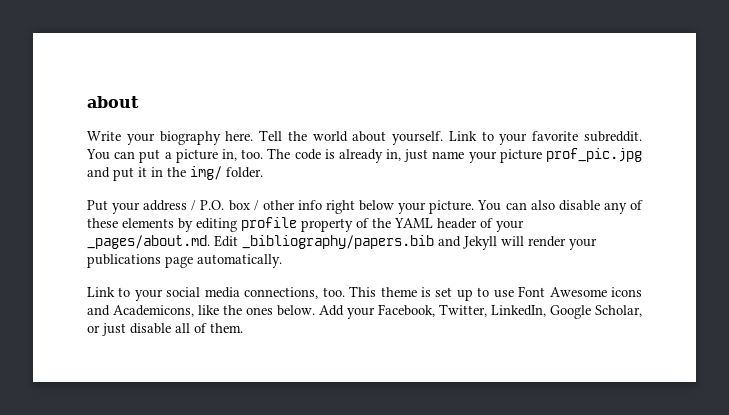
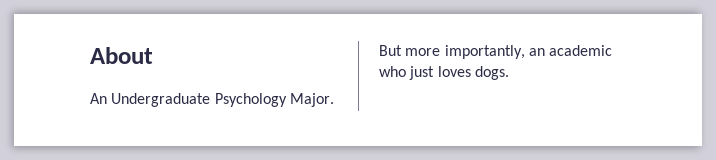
[87,96,139,108] [87,130,642,145] [86,148,642,163] [87,166,263,181] [87,200,643,214] [87,217,524,232] [87,235,597,250] [87,254,282,268] [87,286,642,301] [87,304,642,319] [87,323,243,336] about // Write your biography here. Tell the world about yourself. Link to your favorite subreddit. You can put a picture in, too. The code is already in, just name your picture prof_pic.jpg and put it in the img/ folder. // Put your address / P.O. box / other info right below your picture. You can also disable any of these elements by editing profile property of the YAML header of your _pages/about.md. Edit _bibliography/papers.bib and Jekyll will render your publications page automatically. // Link to your social media connections, too. This theme is set up to use Font Awesome icons and Academicons, like the ones below. Add your Facebook, Twitter, LinkedIn, Google Scholar, or just disable all of them. -> [90,47,153,64] [90,93,334,107] [379,45,613,59] [379,66,509,80] About // An Undergraduate Psychology Major. But more importantly, an academic who just loves dogs.

